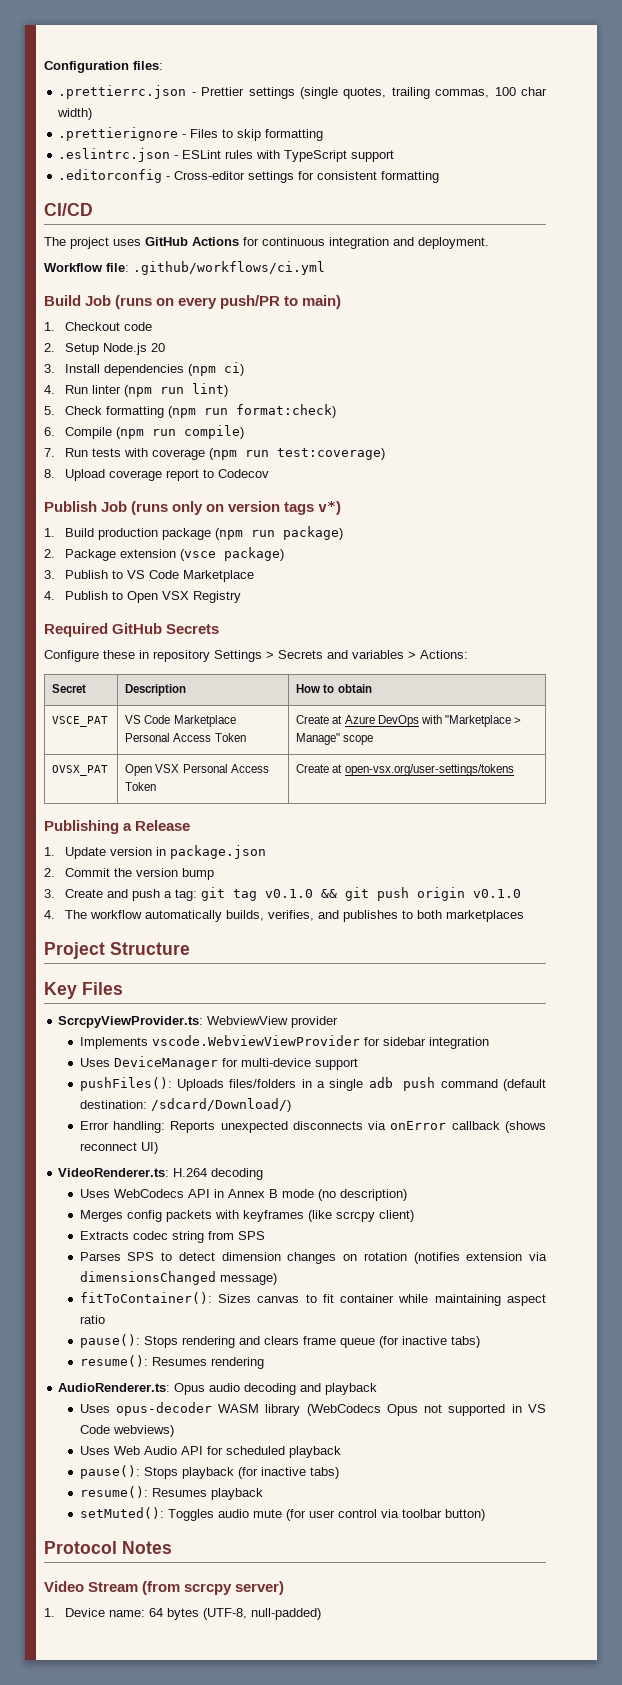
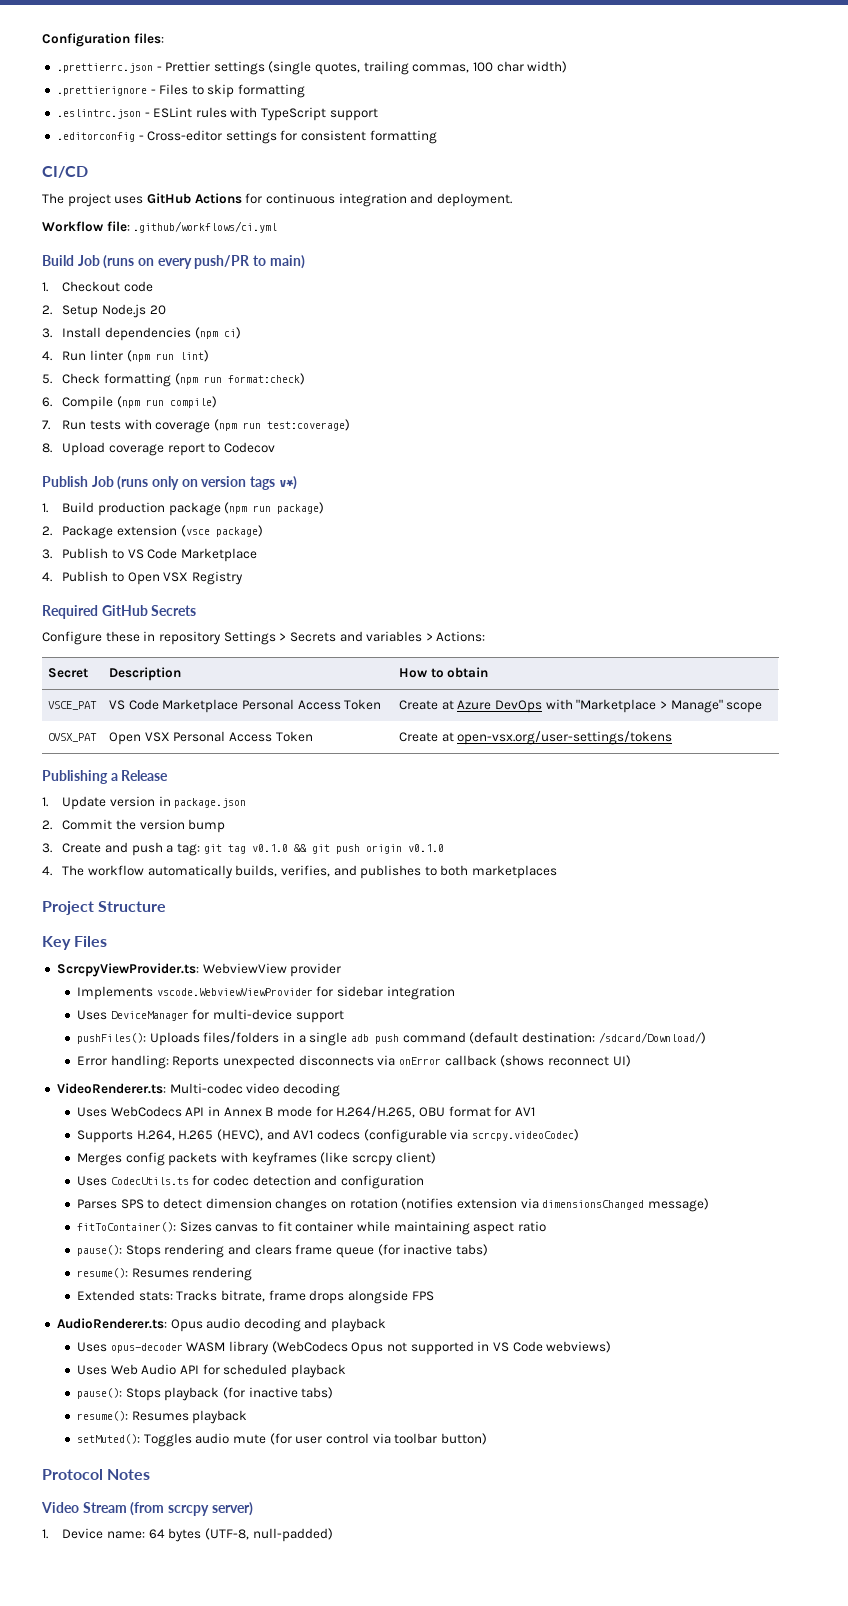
[173,1168,208,1177] H.264 -> [169,1083,280,1094] Multi-codec video
[317,1189,407,1201] (no description) -> [315,1106,535,1118] [77,1129,579,1143] for H.264/H.265, OBU format for AV1 // Supports H.264, H.265 (HEVC), and AV1 codecs (configurable via scrcpy.videoCodec)
[79,1231,265,1243] Extracts codec string from SPS -> [77,1175,424,1189] Uses CodecUtils.ts for codec detection and configuration
(264, 1363) none -> [77,1290,434,1304] // Extended stats: Tracks bitrate, frame drops alongside FPS

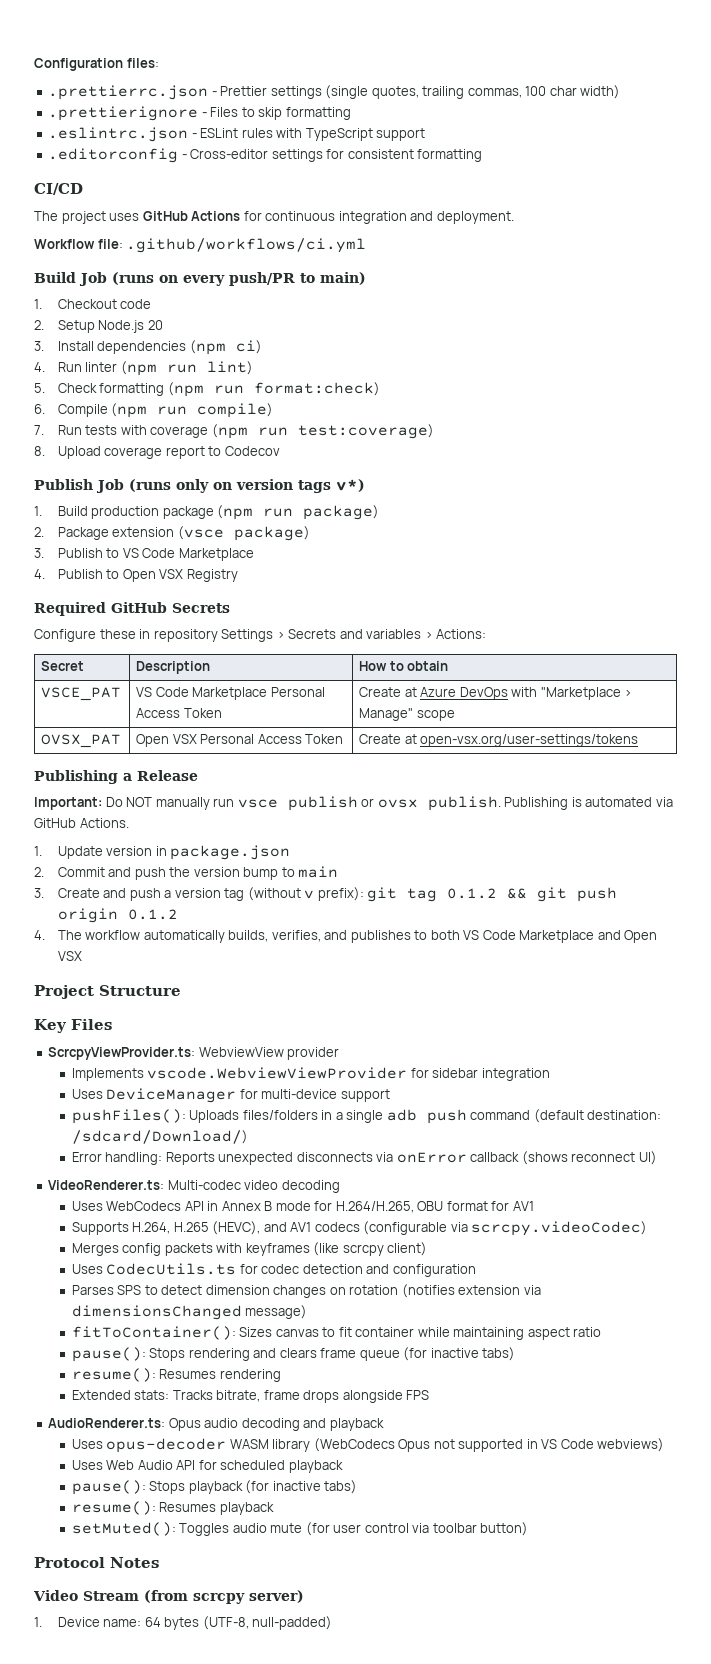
(169, 775) none -> [34,796,673,811] [34,818,129,828] // Important: Do NOT manually run vsce publish or ovsx publish. Publishing is automated via GitHub Actions.
(113, 824) none -> [108,867,166,880] and push
(226, 826) none -> [281,866,339,878] to main
[176,843,200,856] tag: -> [174,887,364,901] version tag (without v prefix):
[251,844,288,852] v0.1.0 -> [447,888,498,899] 0.1.2
[407,844,444,852] v0.1.0 -> [127,909,178,920] 0.1.2
[472,865,558,879] marketplaces -> [463,930,658,943] [57,951,82,961] VS Code Marketplace and Open VSX

